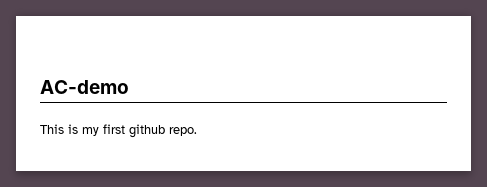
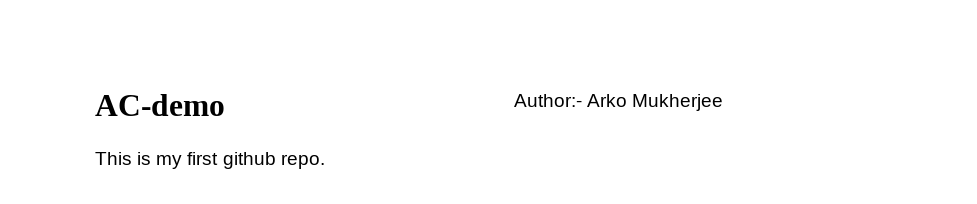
(197, 131) none -> [514,94,724,111] // Author:- Arko Mukherjee

